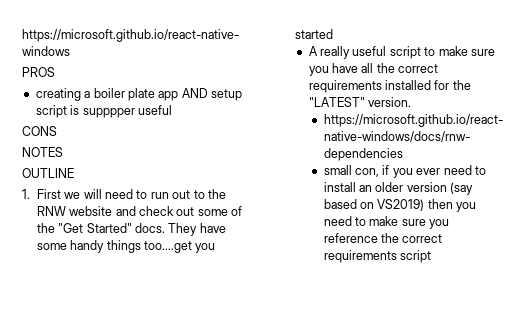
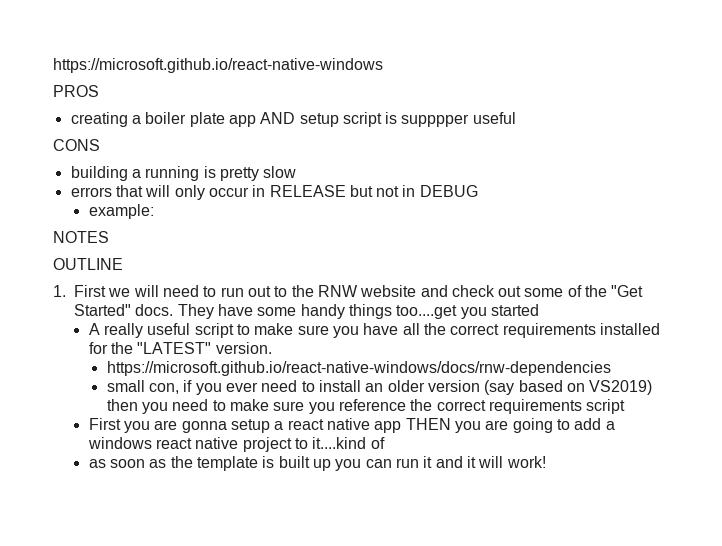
(57, 131) none -> [70,166,297,181] [70,185,478,200] [88,204,154,219] // building a running is pretty slow // errors that will only occur in RELEASE but not in DEBUG // example:
(432, 256) none -> [88,418,615,433] [87,437,385,452] [88,456,546,471] // First you are gonna setup a react native app THEN you are going to add a windows react native project to it....kind of // as soon as the template is built up you can run it and it will work!

